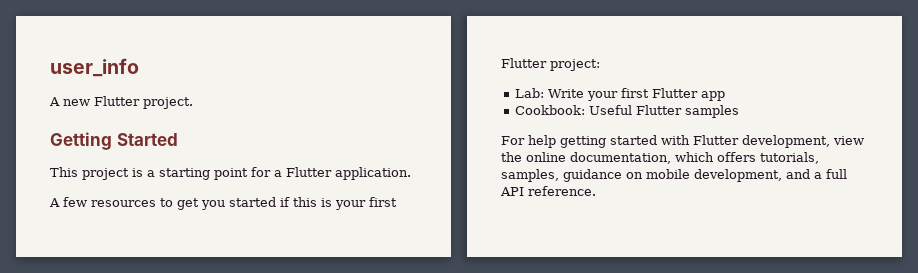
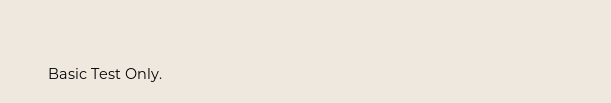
[50,58,139,77] [49,96,193,109] [50,132,178,150] [50,167,411,180] [49,197,397,210] [501,58,600,71] [514,88,725,101] [514,105,739,118] [501,135,864,148] [501,152,819,164] [501,169,847,182] [500,186,596,196] user_info // A new Flutter project. // Getting Started // This project is a starting point for a Flutter application. // A few resources to get you started if this is your first Flutter project: // Lab: Write your first Flutter app // Cookbook: Useful Flutter samples // For help getting started with Flutter development, view the online documentation, which offers tutorials, samples, guidance on mobile development, and a full API reference. -> [48,68,162,82] Basic Test Only.

